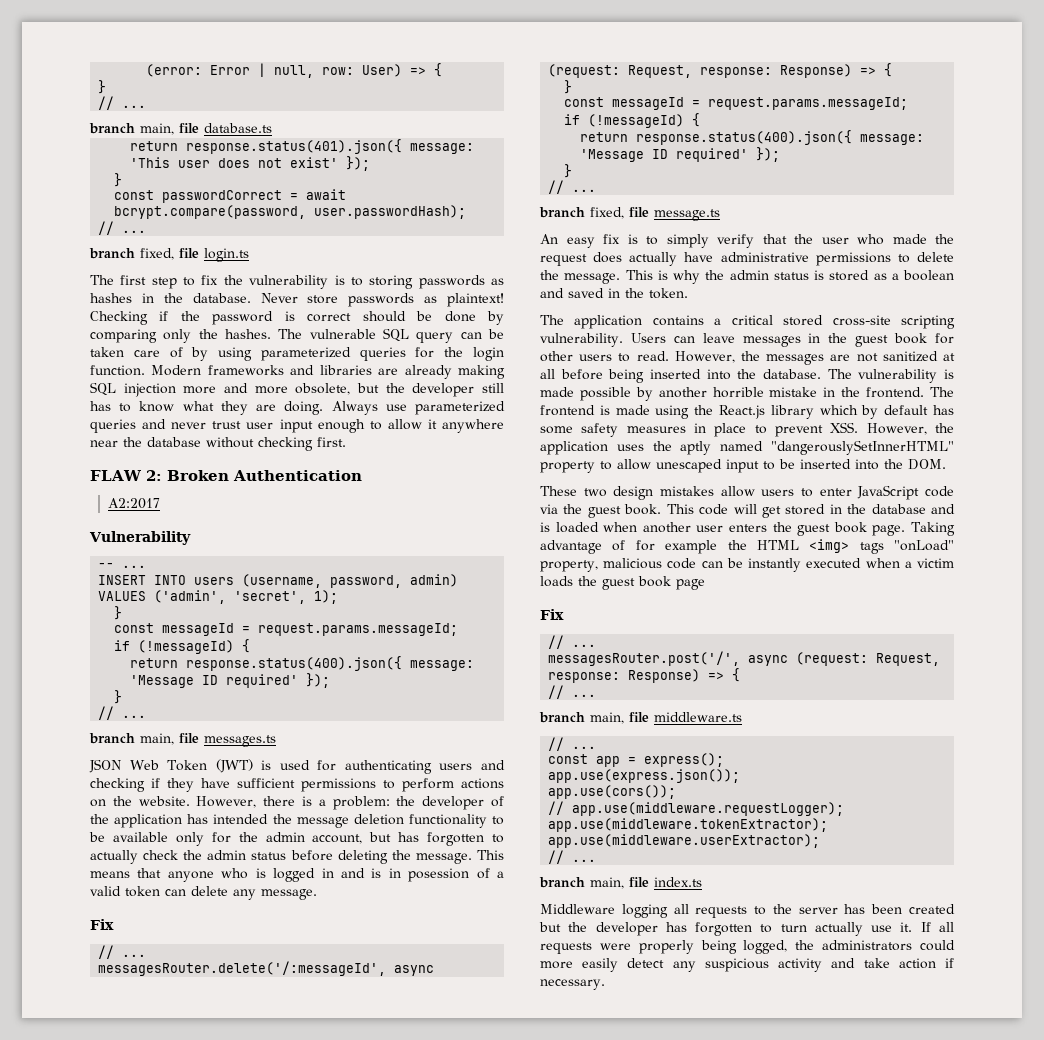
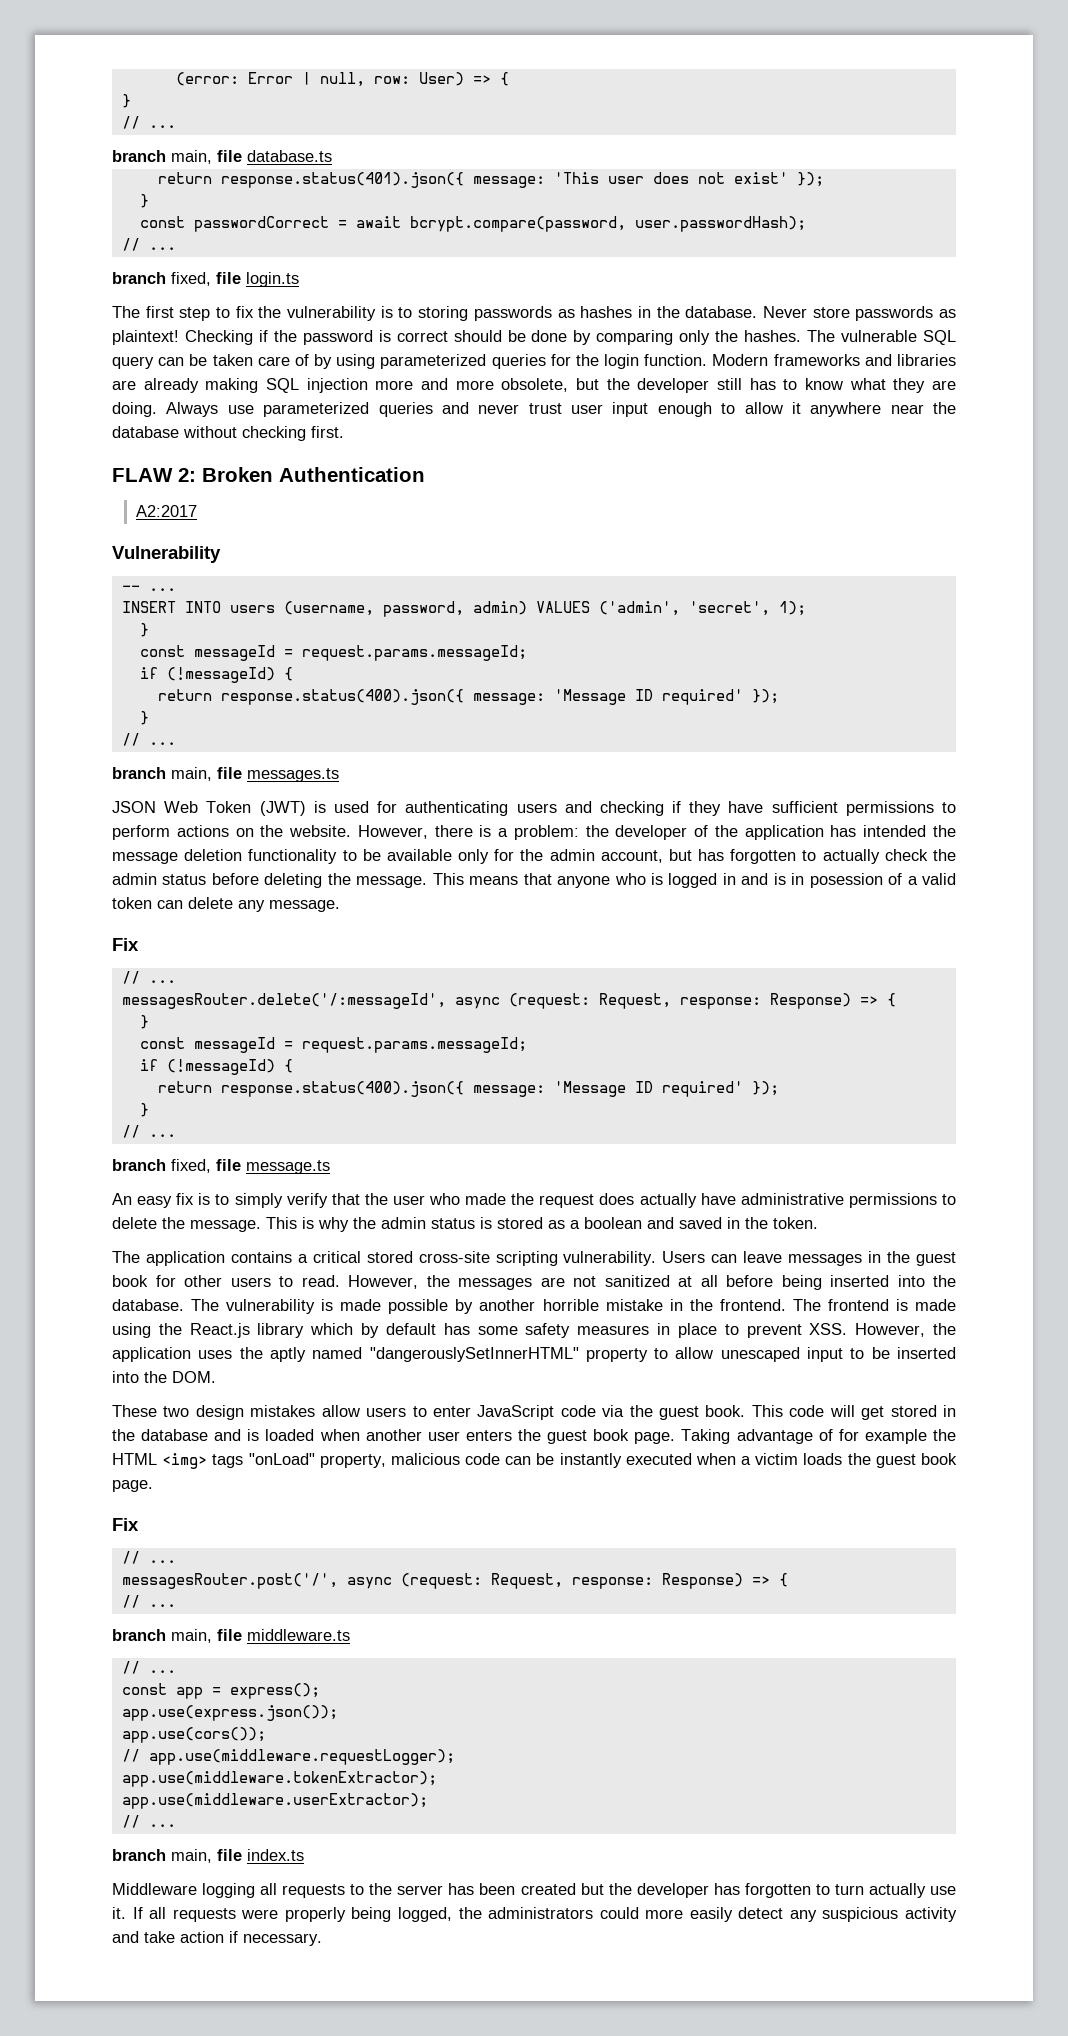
[676,579,705,590] page -> [112,1480,153,1492] page.

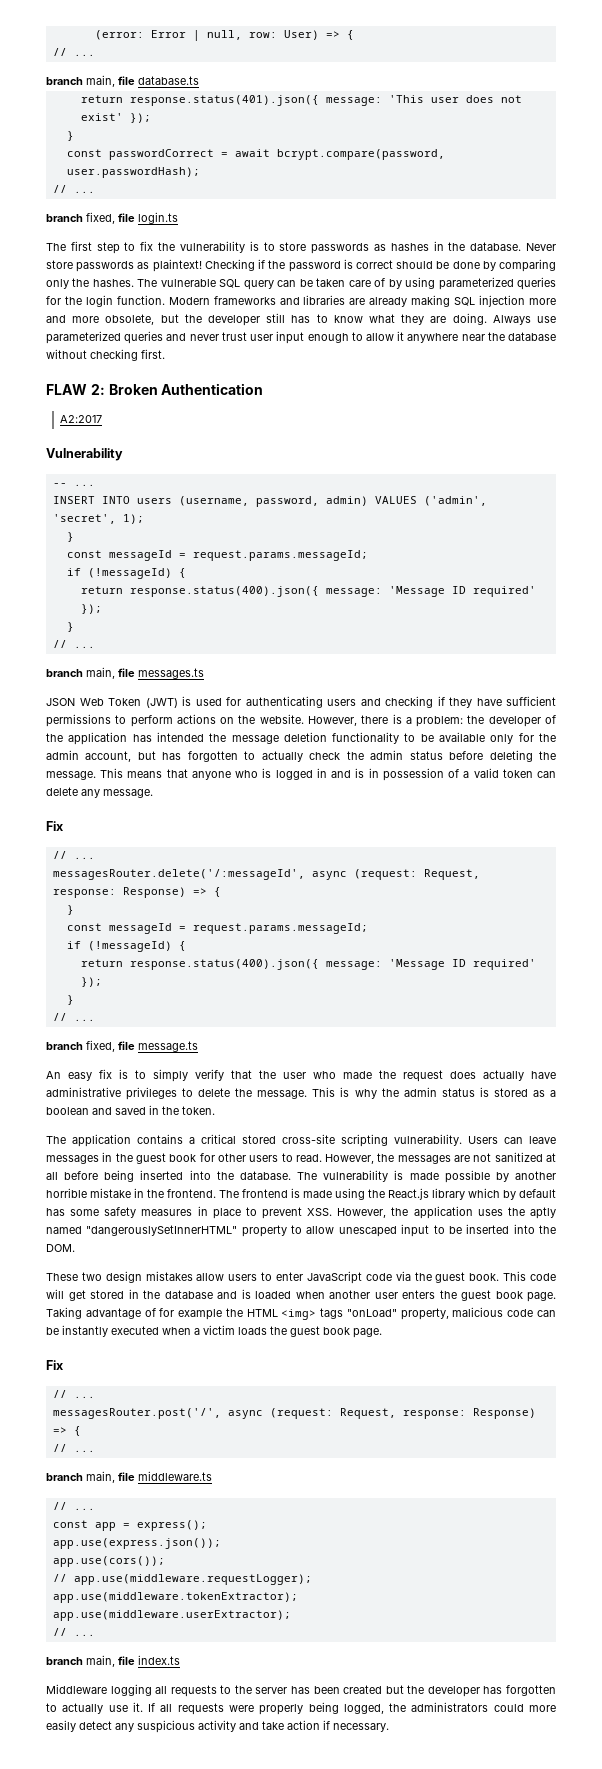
[121,94,131,108] // } -> (354, 35) none
[418,306,469,321] storing -> [279,242,307,251] store
[809,873,883,888] posession -> [382,768,444,781] possession
[848,1193,937,1208] permissions -> [126,1087,178,1100] privileges
[834,1884,864,1895] turn -> (57, 1707) none

